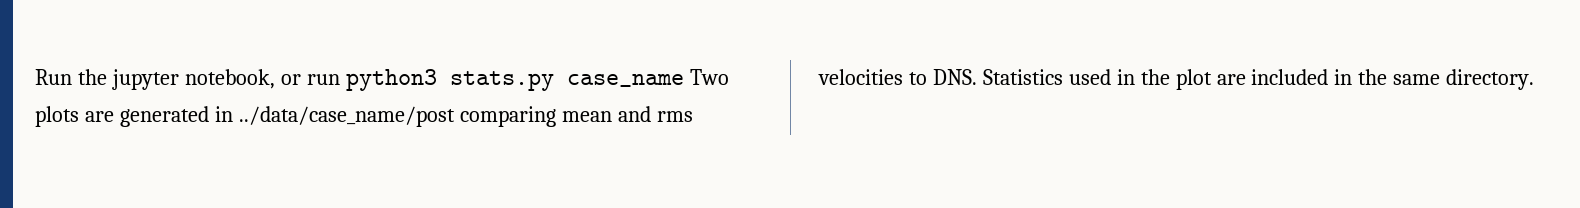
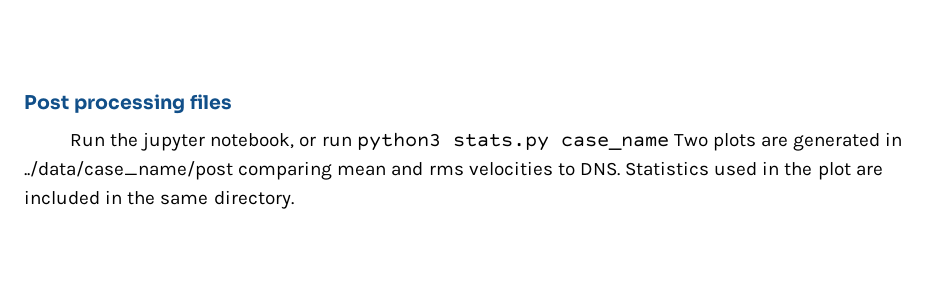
(35, 77) none -> [24,94,233,114] Post processing files //

